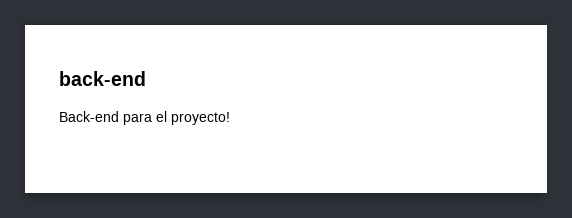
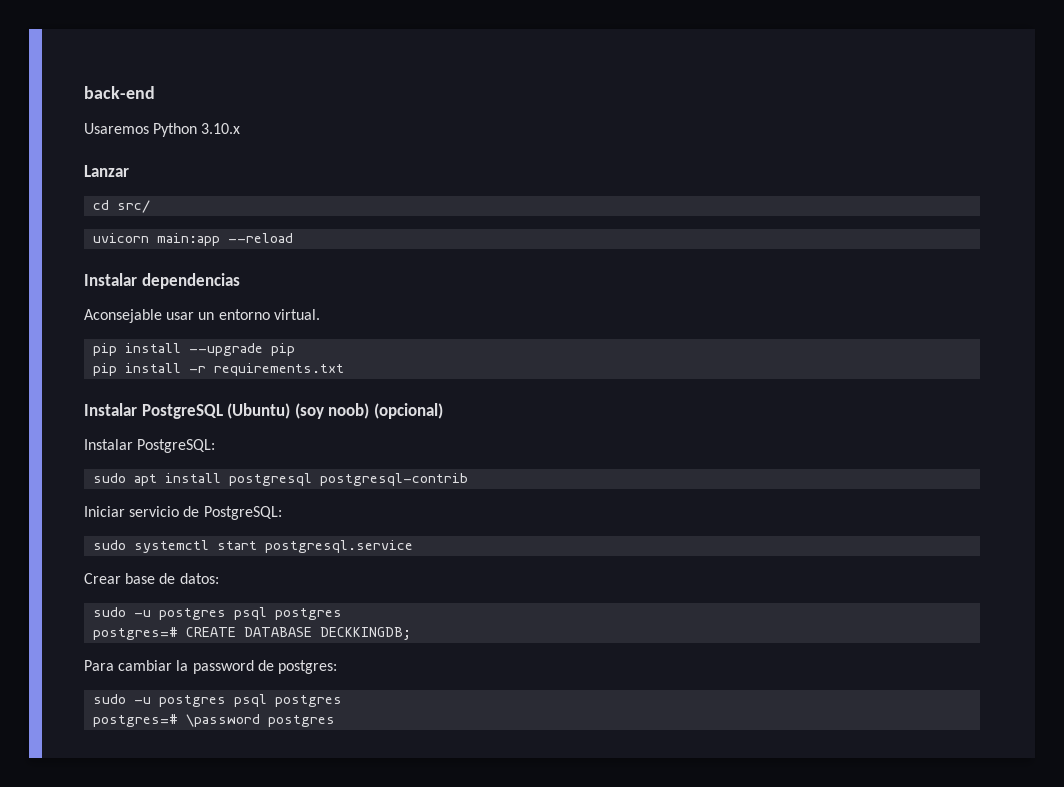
[59,111,230,125] Back-end para el proyecto! -> [84,123,241,137] [84,165,129,177] [93,200,151,213] [93,233,294,246] [84,273,240,289] [84,309,320,323] [93,343,296,356] [93,363,345,376] [84,403,443,419] [84,439,216,453] [93,473,469,486] [84,506,282,520] [93,540,414,553] [84,573,219,584] [93,607,343,620] [93,627,412,640] [84,660,337,674] [93,694,343,707] [93,714,336,727] Usaremos Python 3.10.x // Lanzar // cd src/ // uvicorn main:app --reload // Instalar dependencias // Aconsejable usar un entorno virtual. // pip install --upgrade pip // pip install -r requirements.txt // Instalar PostgreSQL (Ubuntu) (soy noob) (opcional) // Instalar PostgreSQL: // sudo apt install postgresql postgresql-contrib // Iniciar servicio de PostgreSQL: // sudo systemctl start postgresql.service // Crear base de datos: // sudo -u postgres psql postgres // postgres=# CREATE DATABASE DECKKINGDB; // Para cambiar la password de postgres: // sudo -u postgres psql postgres // postgres=# \password postgres

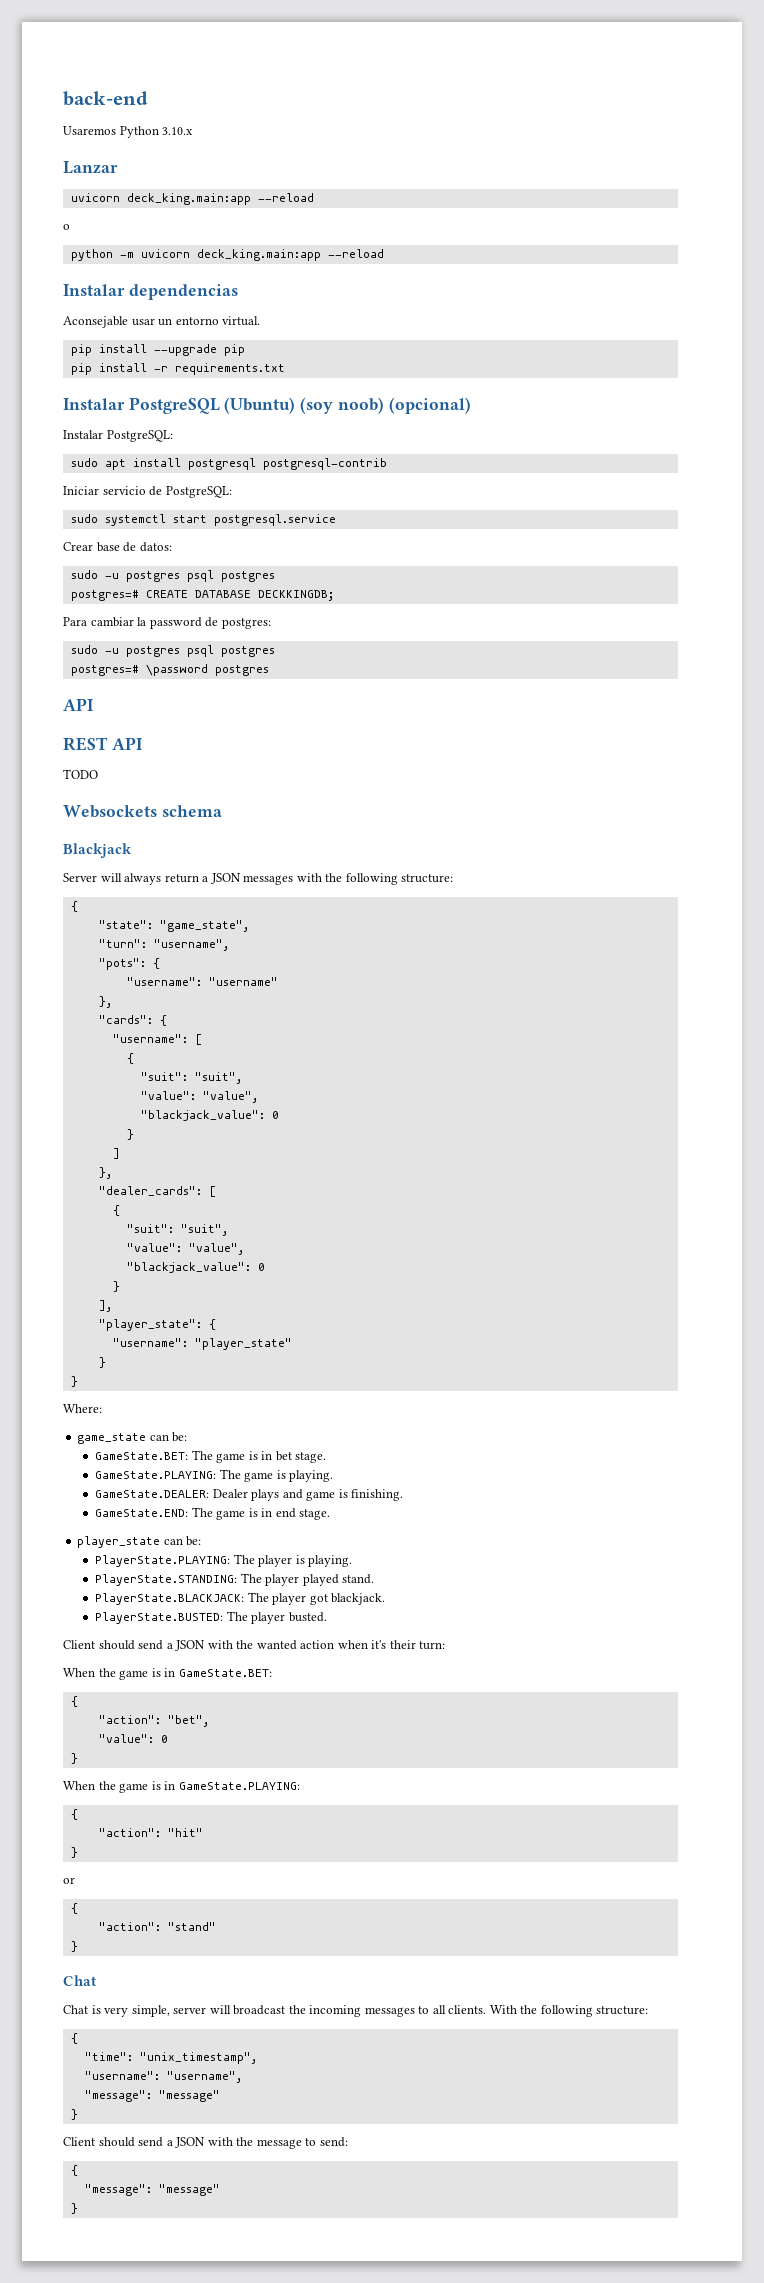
[93,200,151,213] [93,233,221,246] cd src/ // uvicorn main:app -> [70,193,314,205] [63,224,70,230] [70,249,321,261] uvicorn deck_king.main:app --reload // o // python -m uvicorn deck_king.main:app
(336, 721) none -> [63,698,94,711] [63,737,143,751] [63,769,98,779] [63,805,222,818] [63,843,132,858] [63,873,454,885] [70,901,78,912] [98,920,249,932] [98,939,229,951] [98,958,160,970] [126,977,278,986] [98,996,112,1008] [98,1015,167,1026] [112,1034,202,1045] [126,1053,134,1064] [140,1072,242,1084] [140,1091,258,1103] [140,1110,279,1121] [126,1129,134,1140] [112,1148,120,1159] [98,1167,112,1179] [98,1186,216,1197] [112,1205,120,1216] [126,1224,228,1236] [126,1243,244,1255] [126,1262,265,1273] [112,1281,120,1292] [98,1300,112,1312] [98,1319,216,1331] [112,1338,292,1350] [98,1357,106,1368] [70,1376,78,1387] [63,1404,102,1413] [77,1432,188,1444] [95,1450,327,1463] [95,1469,334,1482] [95,1489,404,1501] [95,1507,331,1520] [77,1536,202,1548] [95,1554,353,1567] [95,1573,375,1586] [95,1592,386,1605] [95,1611,327,1624] [63,1640,446,1651] [63,1668,272,1680] [70,1696,78,1707] [98,1715,209,1727] [98,1734,168,1743] [70,1753,78,1764] [63,1781,300,1793] [70,1809,78,1820] [98,1828,203,1837] [70,1847,78,1858] [63,1877,75,1884] [70,1903,78,1914] [98,1922,216,1931] [70,1941,78,1952] [63,1975,97,1986] [63,2005,649,2017] [70,2033,78,2044] [84,2052,257,2064] [84,2071,242,2083] [84,2090,220,2102] [70,2109,78,2120] [63,2137,348,2149] [70,2165,78,2176] [84,2184,220,2196] [70,2203,78,2214] // API // REST API // TODO // Websockets schema // Blackjack // Server will always return a JSON messages with the following structure: // { // "state": "game_state", // "turn": "username", // "pots": { // "username": "username" // }, // "cards": { // "username": [ // { // "suit": "suit", // "value": "value", // "blackjack_value": 0 // } // ] // }, // "dealer_cards": [ // { // "suit": "suit", // "value": "value", // "blackjack_value": 0 // } // ], // "player_state": { // "username": "player_state" // } // } // Where: // game_state can be: // GameState.BET: The game is in bet stage. // GameState.PLAYING: The game is playing. // GameState.DEALER: Dealer plays and game is finishing. // GameState.END: The game is in end stage. // player_state can be: // PlayerState.PLAYING: The player is playing. // PlayerState.STANDING: The player played stand. // PlayerState.BLACKJACK: The player got blackjack. // PlayerState.BUSTED: The player busted. // Client should send a JSON with the wanted action when it's their turn: // When the game is in GameState.BET: // { // "action": "bet", // "value": 0 // } // When the game is in GameState.PLAYING: // { // "action": "hit" // } // or // { // "action": "stand" // } // Chat // Chat is very simple, server will broadcast the incoming messages to all clients. With the following structure: // { // "time": "unix_timestamp", // "username": "username", // "message": "message" // } // Client should send a JSON with the message to send: // { // "message": "message" // }

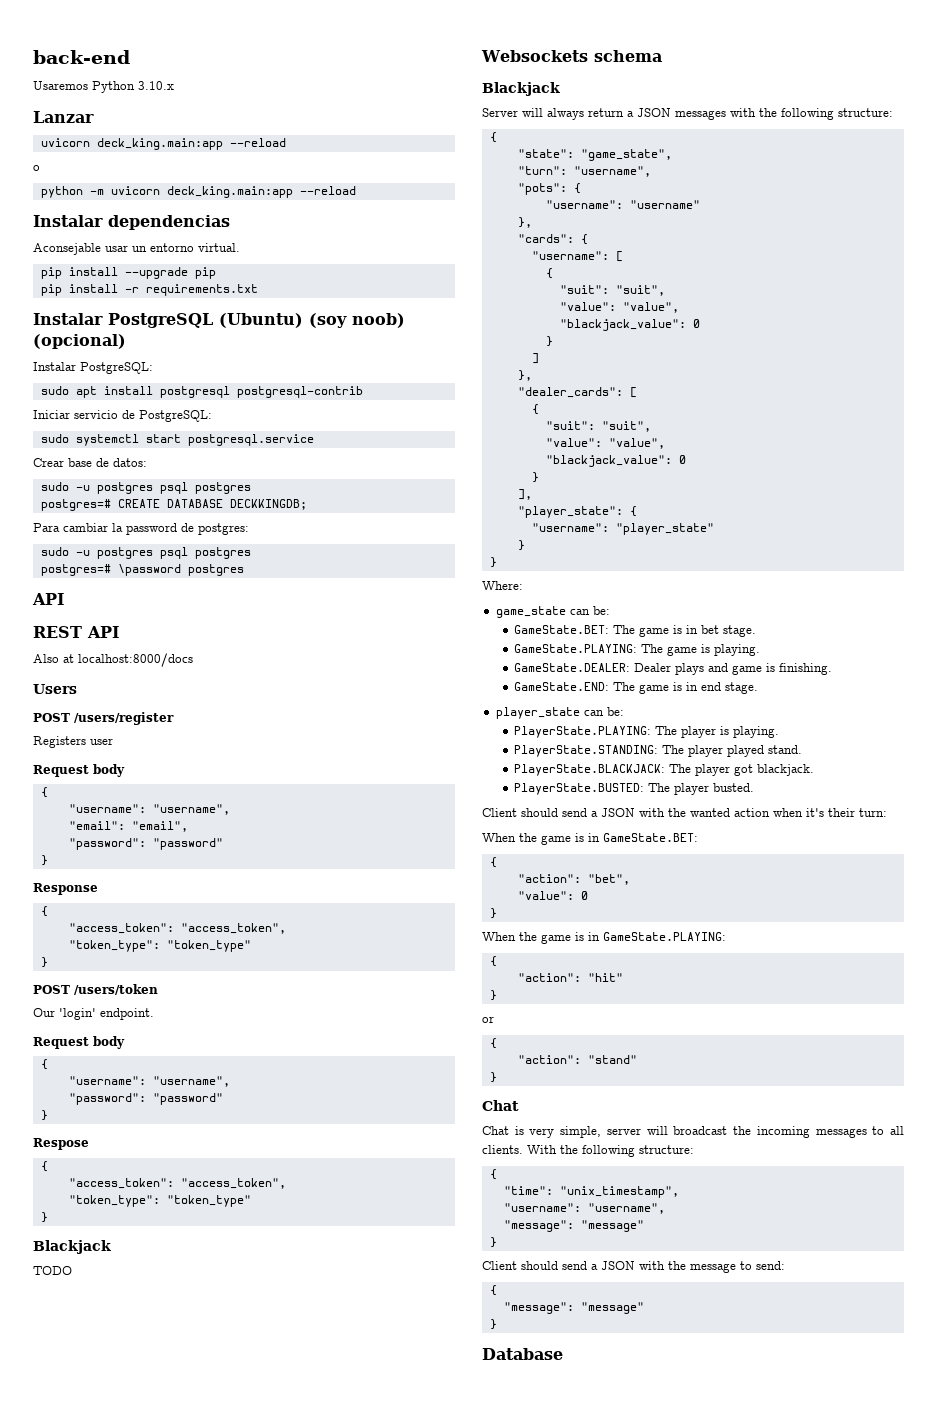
(143, 743) none -> [33,653,193,667] [33,684,77,694] [33,712,174,725] [33,736,113,748] [33,764,125,777] [40,787,48,798] [68,804,230,815] [68,821,188,832] [68,838,223,850] [40,855,48,866] [33,883,98,895] [40,906,48,917] [68,923,286,934] [68,940,251,952] [40,957,48,968] [33,984,158,995] [33,1008,154,1020] [33,1036,125,1049] [40,1059,48,1070] [68,1076,230,1087] [68,1093,223,1105] [40,1110,48,1121] [33,1138,89,1150] [40,1161,48,1172] [68,1178,286,1189] [68,1195,251,1207] [40,1212,48,1223] [33,1240,111,1254] // Also at localhost:8000/docs // Users // POST /users/register // Registers user // Request body // { // "username": "username", // "email": "email", // "password": "password" // } // Response // { // "access_token": "access_token", // "token_type": "token_type" // } // POST /users/token // Our 'login' endpoint. // Request body // { // "username": "username", // "password": "password" // } // Respose // { // "access_token": "access_token", // "token_type": "token_type" // } // Blackjack
(78, 2208) none -> [482,1348,563,1360] // Database

